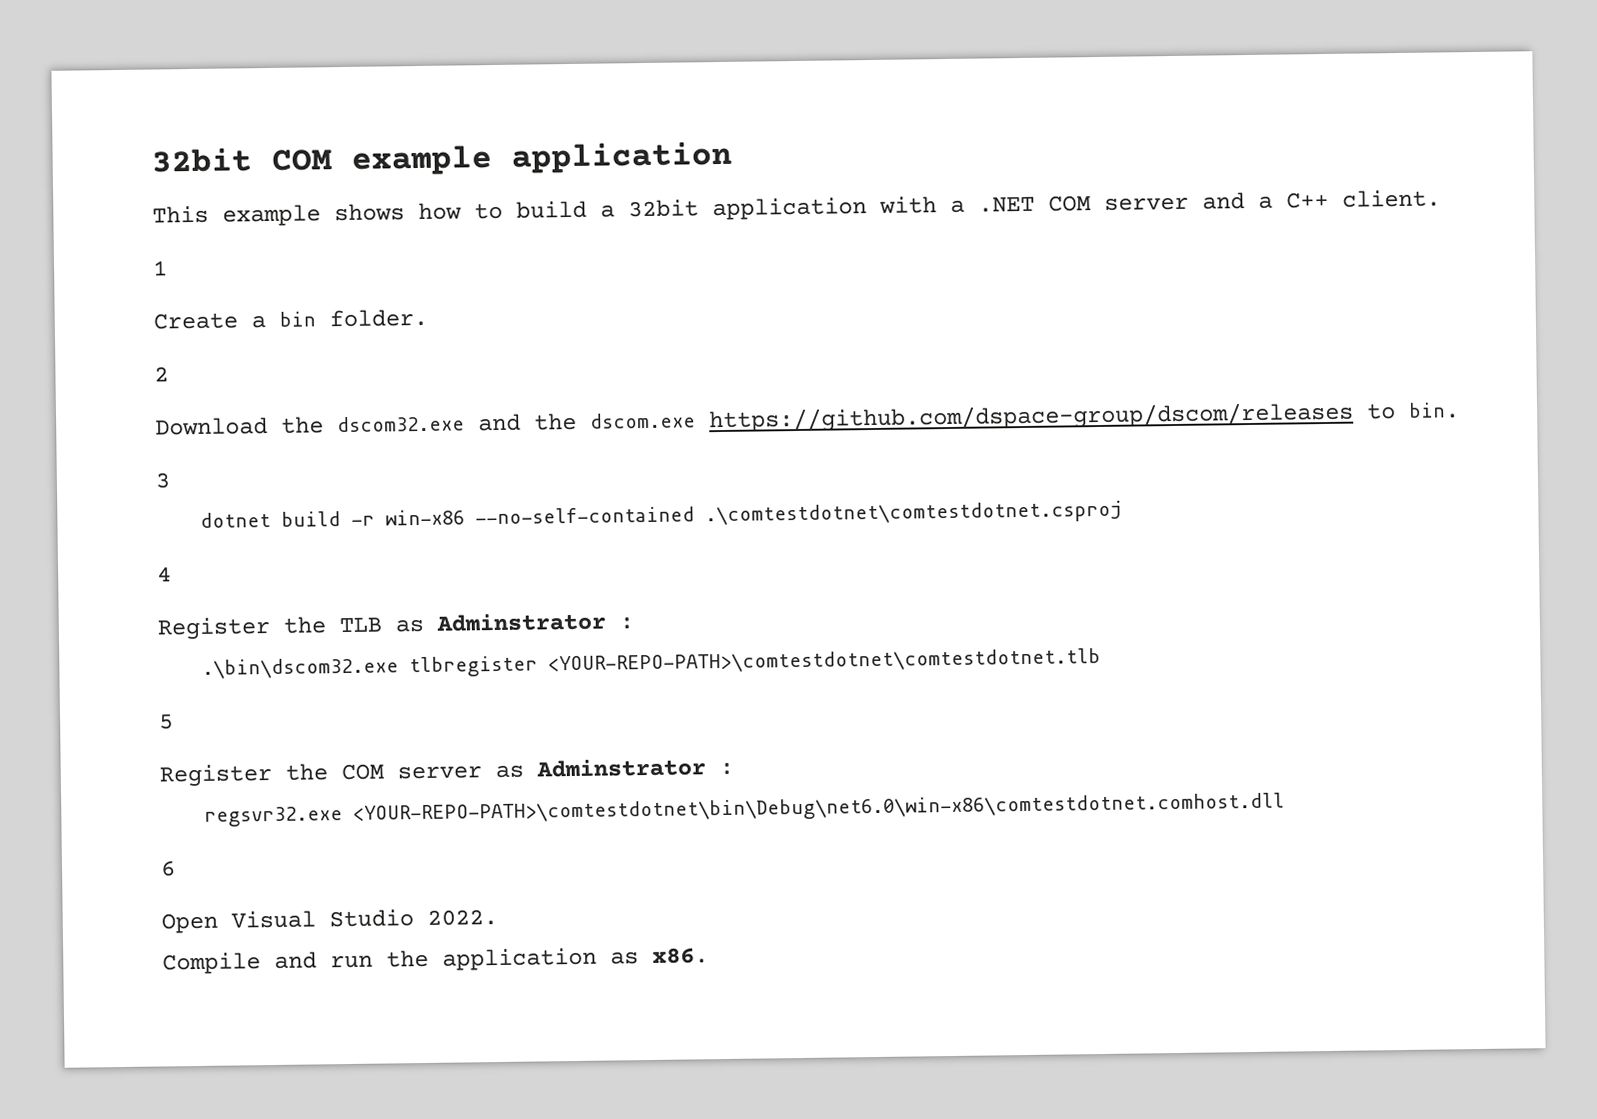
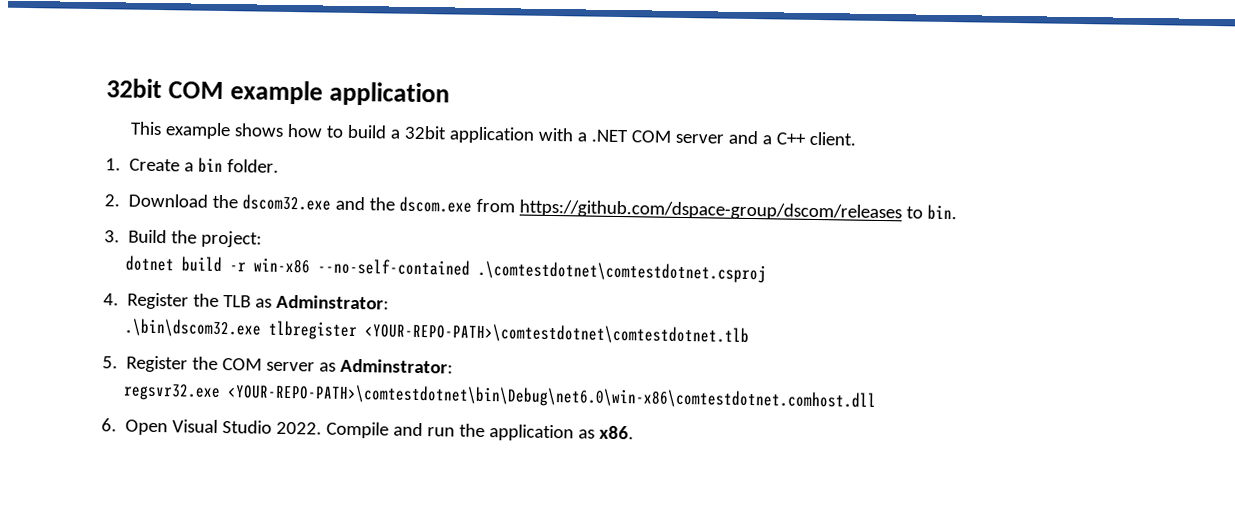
[152,260,168,276] 1 // -> [105,158,121,171] 1.
[154,366,169,382] 2 // -> [104,194,120,207] 2.
(696, 420) none -> [476,198,516,213] from
[155,472,171,489] 3 -> [104,229,263,248] 3. Build the project:
[157,566,172,582] 4 // -> [103,293,119,306] 4.
[436,612,634,632] Adminstrator : -> [276,294,390,310] Adminstrator:
[158,714,174,730] 5 // -> [102,356,118,369] 5.
[536,758,734,778] Adminstrator : -> [340,358,454,374] Adminstrator:
[160,860,176,877] 6 // -> [101,418,117,432] 6.
(498, 917) // -> (323, 428) none

